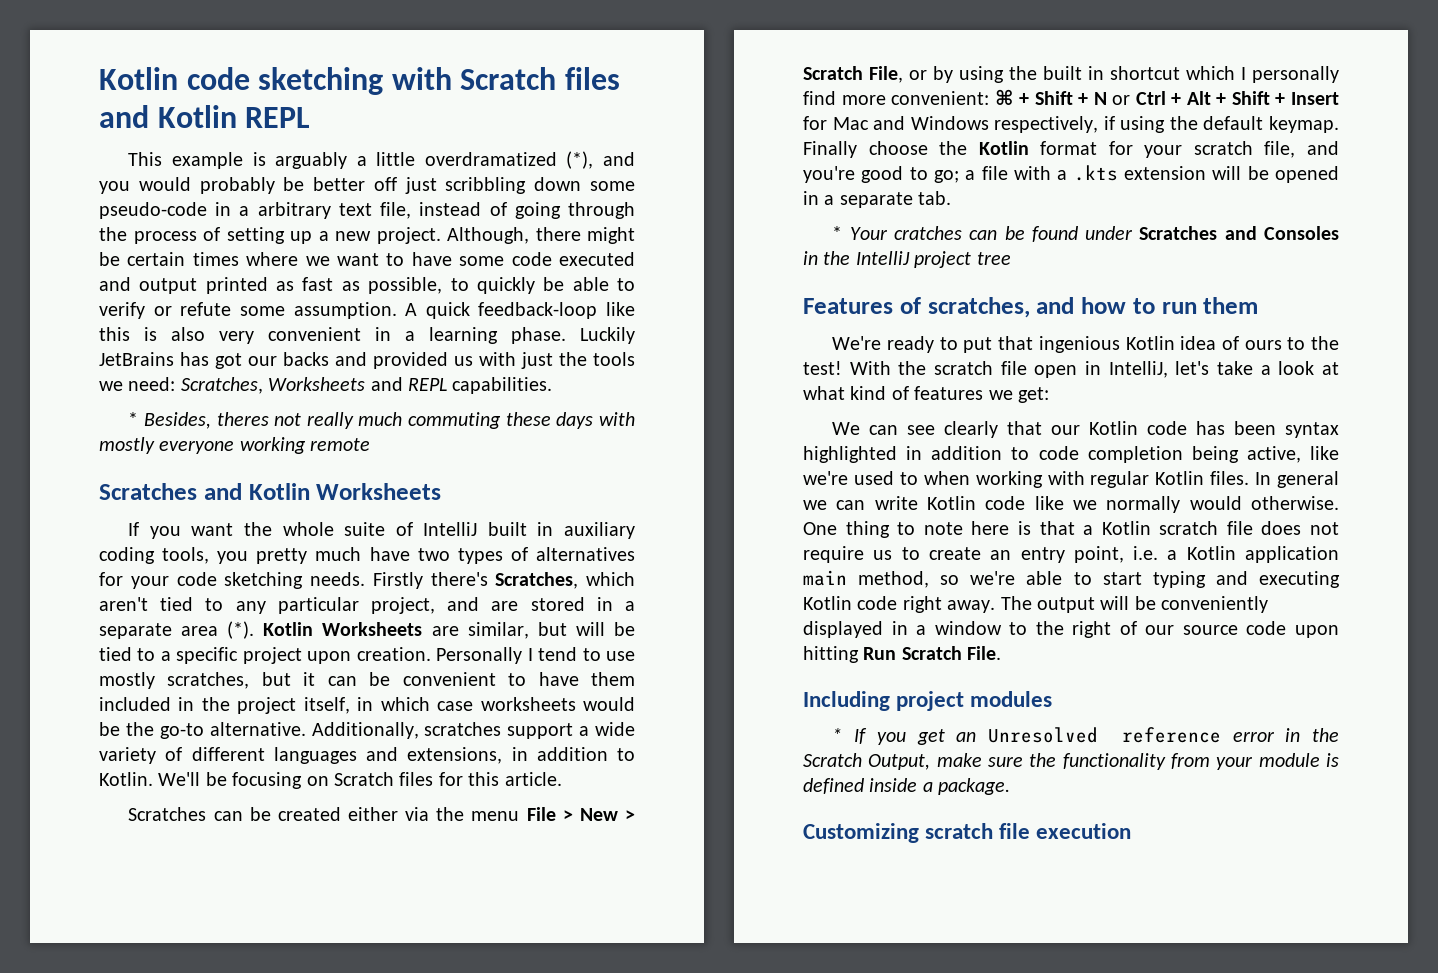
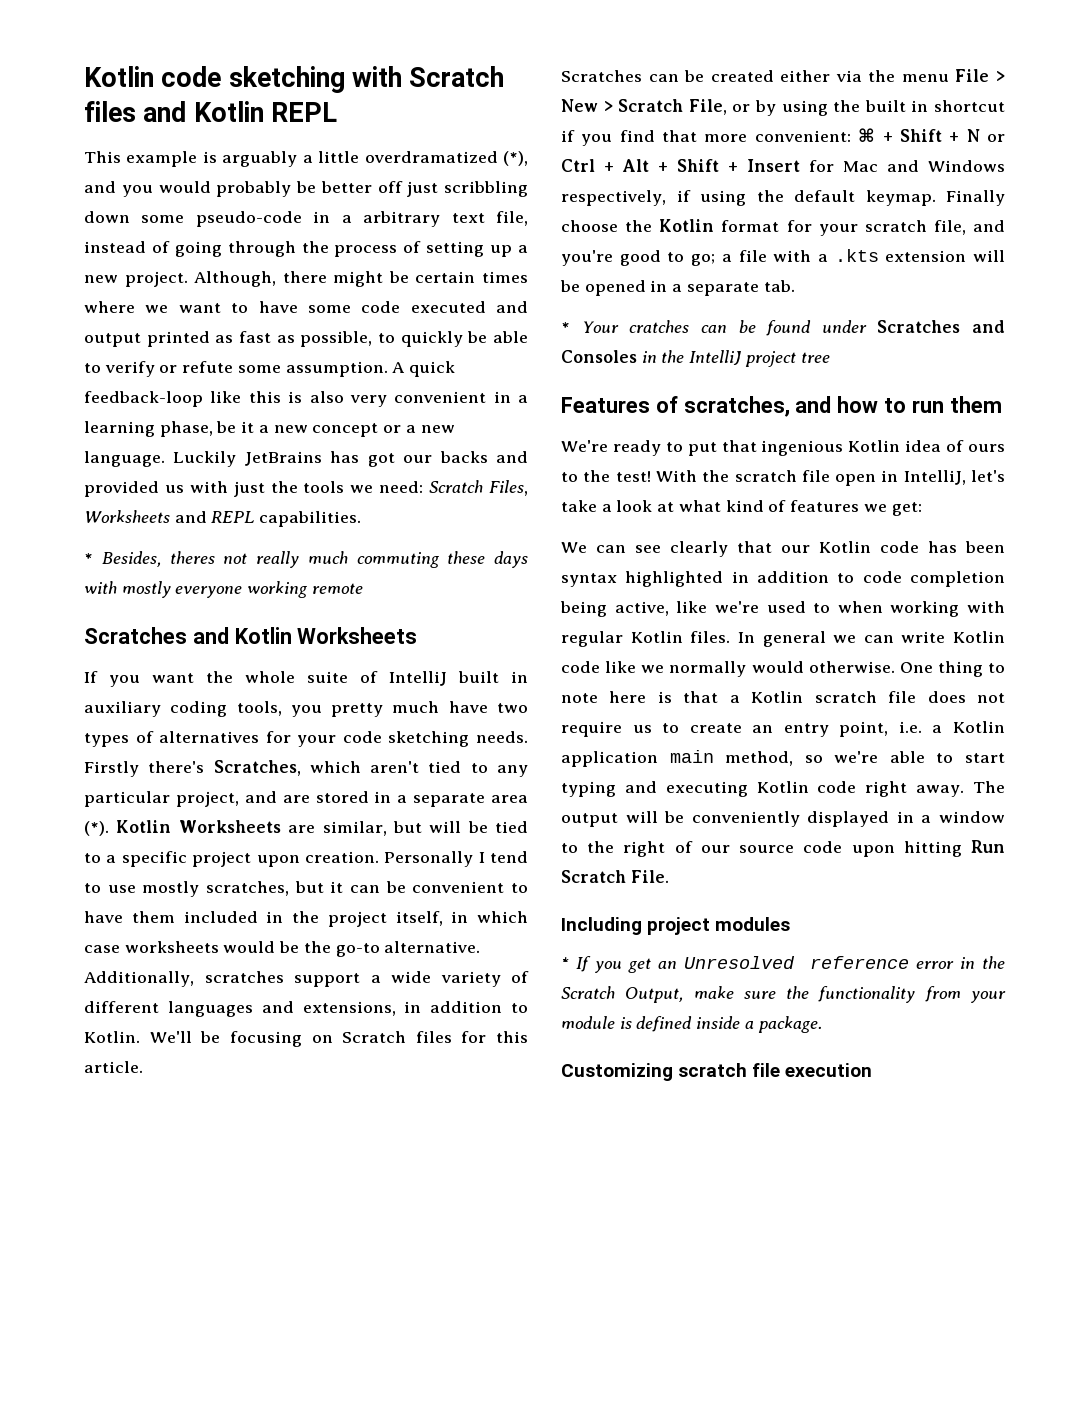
[511,327,566,344] phase. -> [159,421,455,437] [84,451,165,467] phase, be it a new concept or a new language.
[180,377,263,394] Scratches, -> [429,480,529,496] Scratch Files,
[1186,66,1339,83] [803,91,836,105] which I personally find -> [561,130,698,146] if you find that

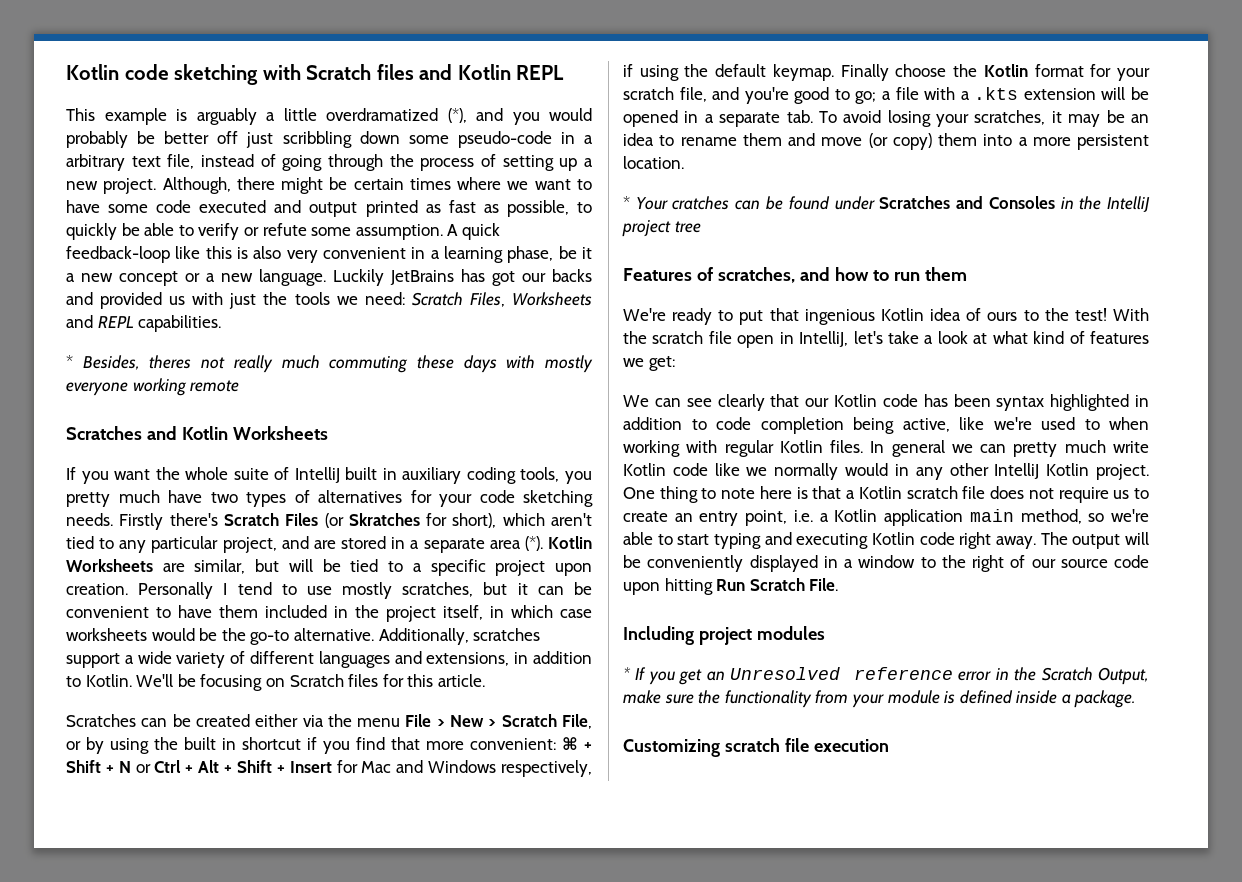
[213,760,301,776] Scratches, -> [223,513,497,528] Scratch Files (or Skratches for short),
(795, 286) none -> [818,110,1149,127] [623,133,1149,150] [623,156,684,169] To avoid losing your scratches, it may be an idea to rename them and move (or copy) them into a more persistent location.
(894, 639) none -> [1013,440,1106,457] pretty much
[808,661,895,673] otherwise. -> [894,463,1149,480] in any other IntelliJ Kotlin project.

